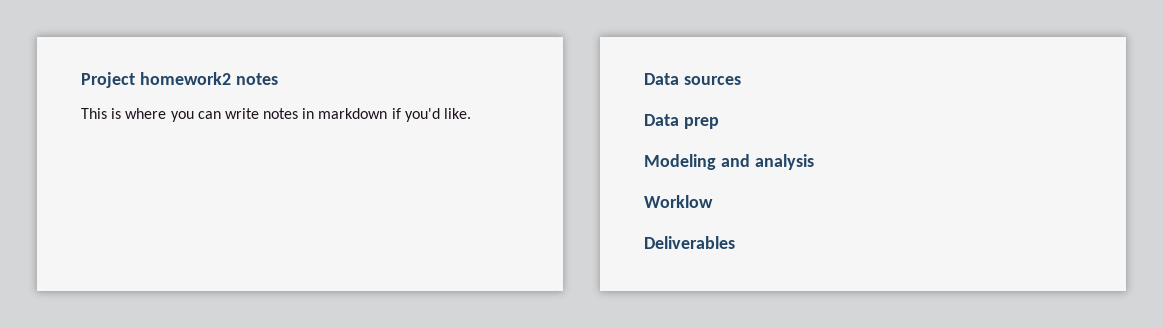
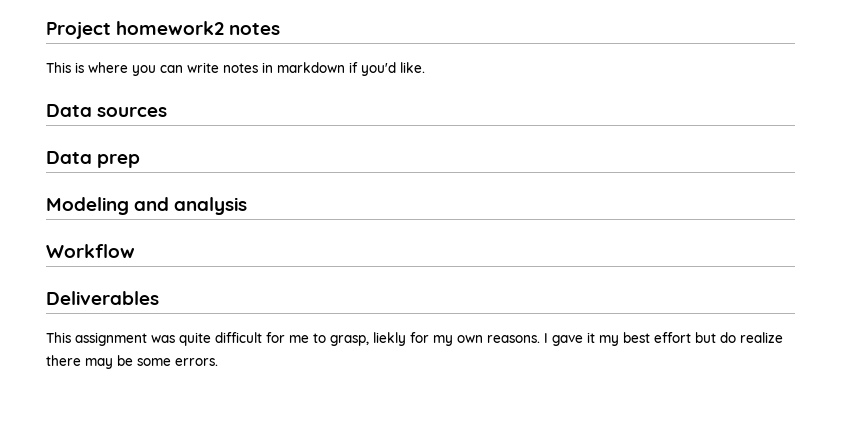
[644,195,713,208] Worklow -> [46,244,135,258] Workflow
(735, 242) none -> [46,332,783,346] [46,355,218,369] // This assignment was quite difficult for me to grasp, liekly for my own reasons. I gave it my best effort but do realize there may be some errors.

